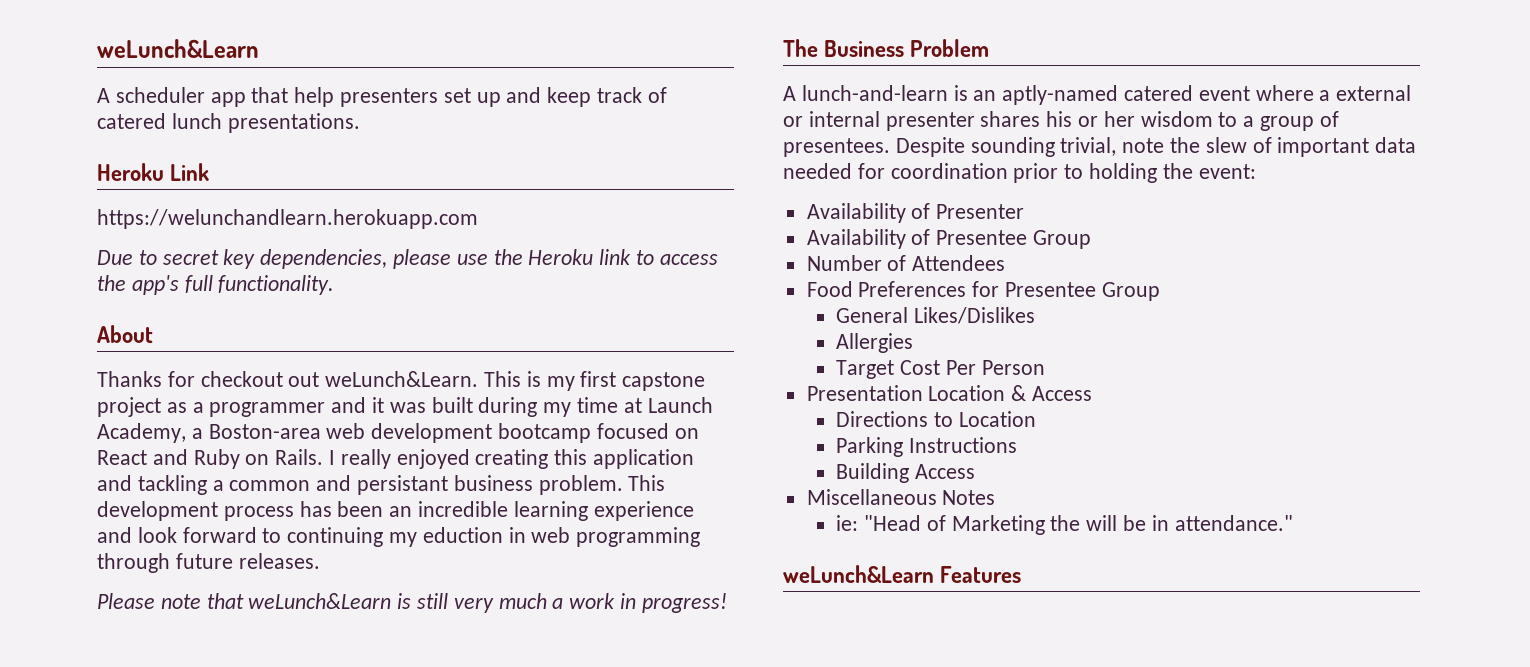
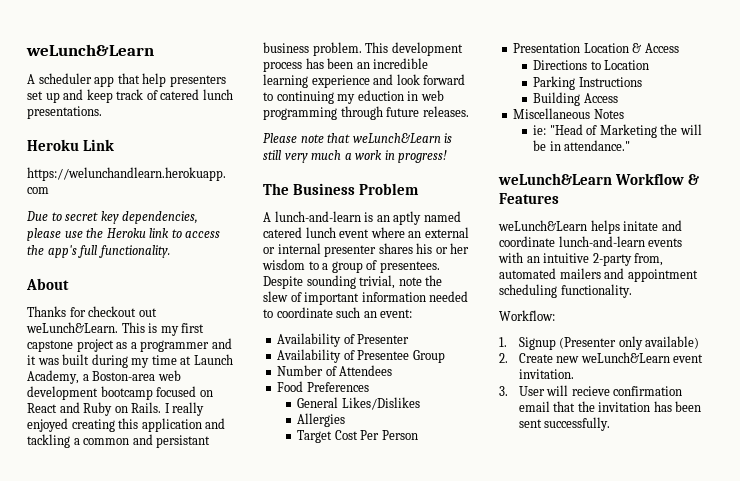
[1002,85,1194,105] aptly-named catered -> [393,211,461,225] [263,227,336,238] aptly named catered lunch
[1319,90,1331,101] a -> [408,231,422,238] an
[1375,137,1417,153] [783,163,1193,183] data needed for coordination prior to holding the -> [361,291,469,302] [263,307,377,318] information needed to coordinate such an
[972,281,1160,301] for Presentee Group -> (369, 387) none
(934, 574) none -> [615,173,700,185] Workflow &
(1022, 574) none -> [498,220,682,234] [499,236,683,247] [498,252,664,266] [499,268,698,282] [499,284,632,298] [499,310,555,321] [499,336,700,350] [499,352,704,363] [518,369,574,379] [499,385,683,396] [518,401,702,412] [518,417,611,431] // weLunch&Learn helps initate and coordinate lunch-and-learn events with an intuitive 2-party from, automated mailers and appointment scheduling functionality. // Workflow: // 1. Signup (Presenter only available) // 2. Create new weLunch&Learn event invitation. // 3. User will recieve confirmation email that the invitation has been sent successfully.

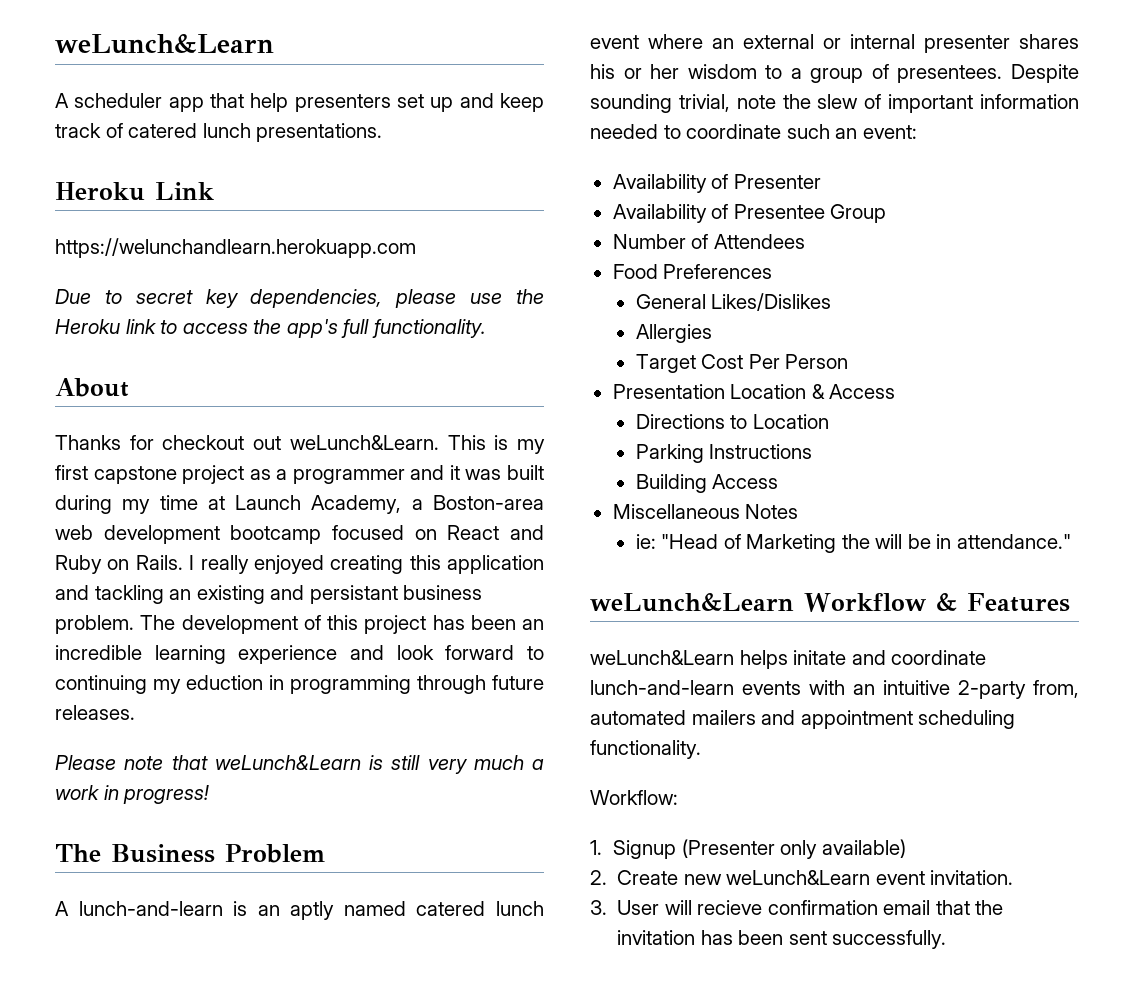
[73,438,130,445] a common -> [169,585,265,604] an existing
[365,42,463,56] [263,61,302,72] This development process -> [140,615,427,634] The development of this project
[420,90,444,101] web -> (284, 682) none

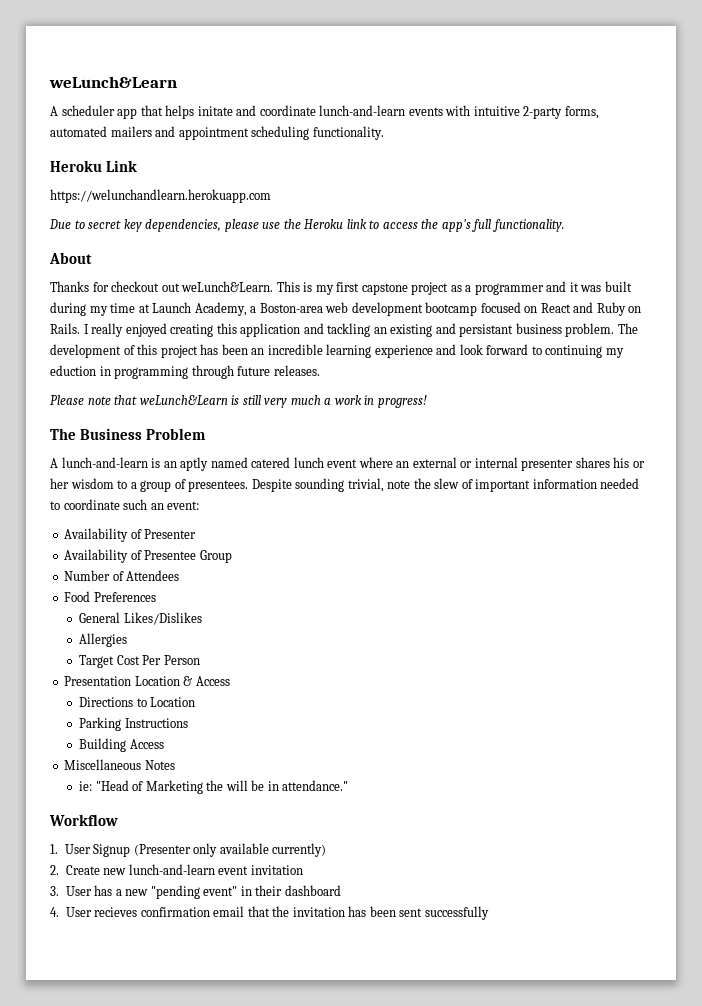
[250,93,544,112] [55,123,383,142] help presenters set up and keep track of catered lunch presentations. -> [165,105,599,119] [50,126,384,140] helps initate and coordinate lunch-and-learn events with intuitive 2-party forms, automated mailers and appointment scheduling functionality.
[590,593,794,612] weLunch&Learn -> (349, 785) none
[935,593,1070,612] [590,650,987,669] [590,680,1079,699] [590,710,1016,729] [590,740,701,759] [590,790,678,805] & Features // weLunch&Learn helps initate and coordinate lunch-and-learn events with an intuitive 2-party from, automated mailers and appointment scheduling functionality. // Workflow: -> (118, 820) none
(602, 847) none -> [64,844,91,854] User
[821,839,906,858] available) -> [219,843,327,857] available currently)
[726,870,1014,885] weLunch&Learn event invitation. -> [128,864,303,875] lunch-and-learn event invitation
[664,900,763,915] will recieve -> [94,885,341,899] [50,907,138,917] has a new "pending event" in their dashboard // 4. User recieves
[832,930,947,949] successfully. -> [424,906,489,920] successfully

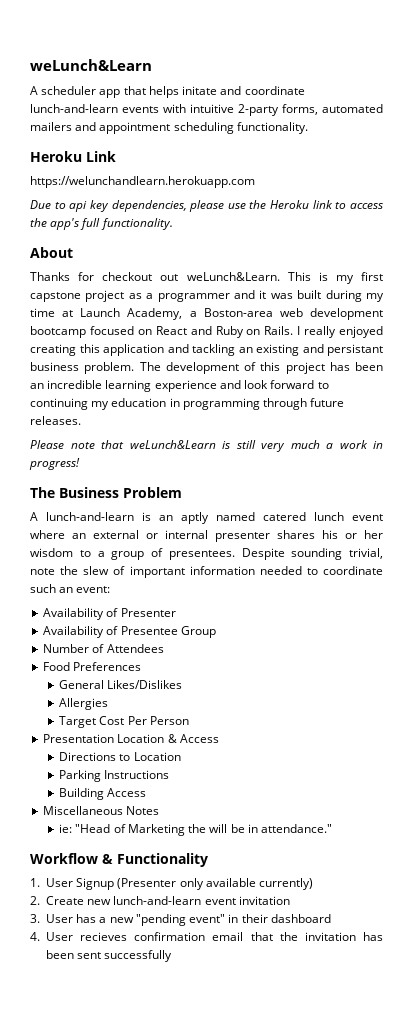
[88,220,122,229] secret -> [69,201,88,212] api
[50,365,96,376] eduction -> [111,398,167,407] education
(118, 820) none -> [102,853,208,867] & Functionality

